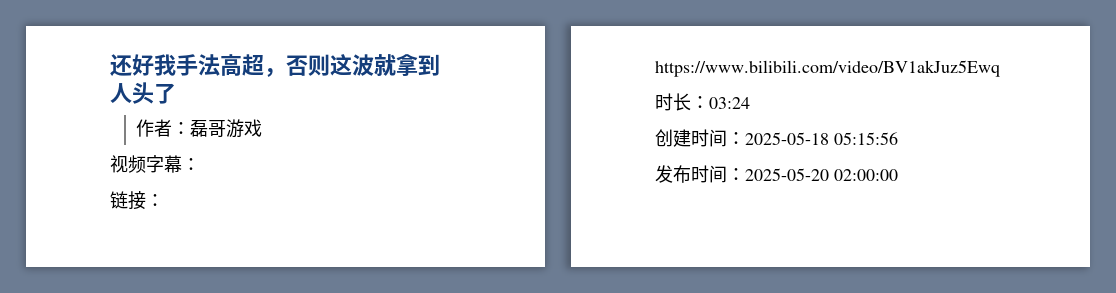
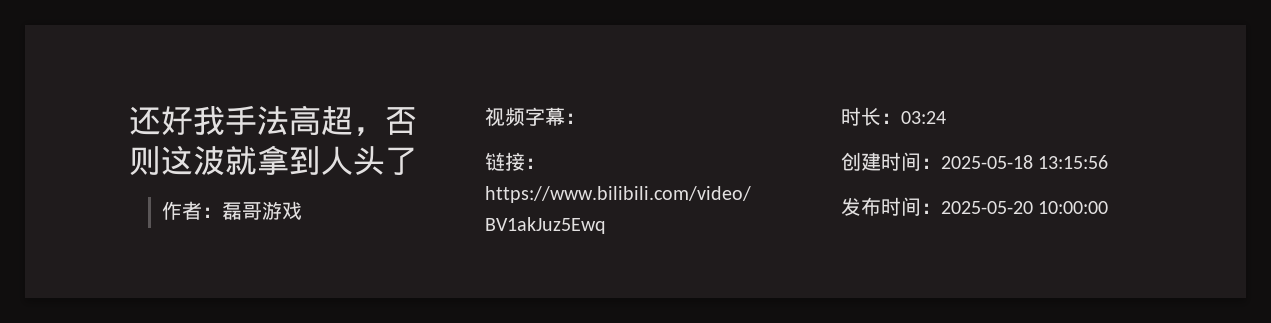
[834,132,898,145] 05:15:56 -> [1038,155,1109,169] 13:15:56
[834,169,898,181] 02:00:00 -> [1038,201,1109,214] 10:00:00

